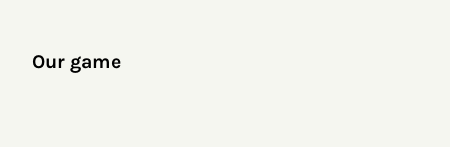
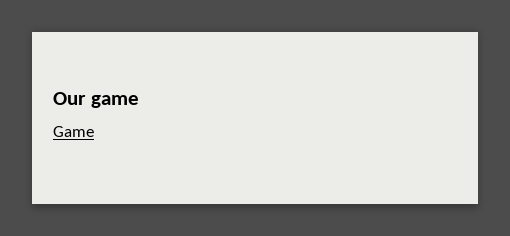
(122, 64) none -> [53,126,94,137] // Game

